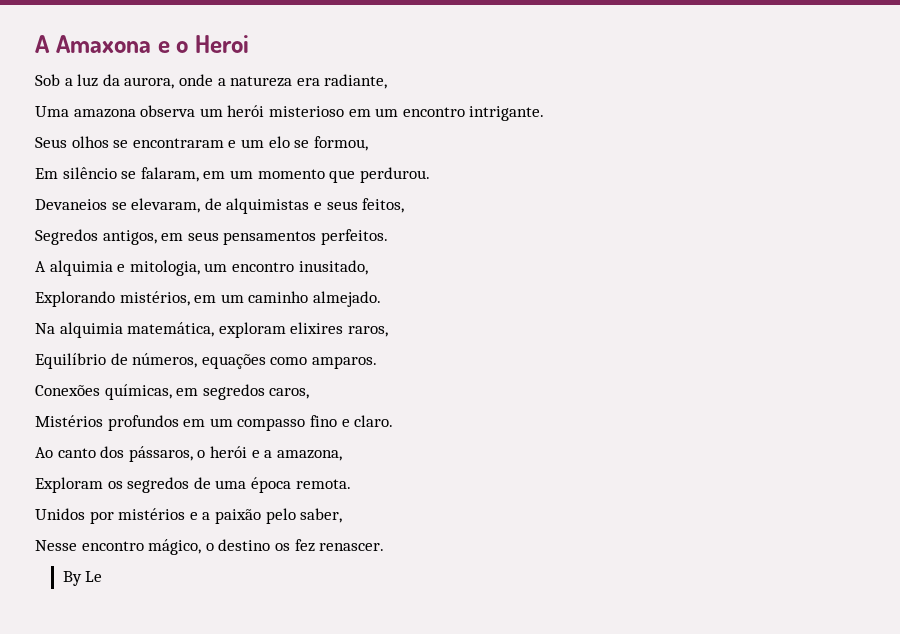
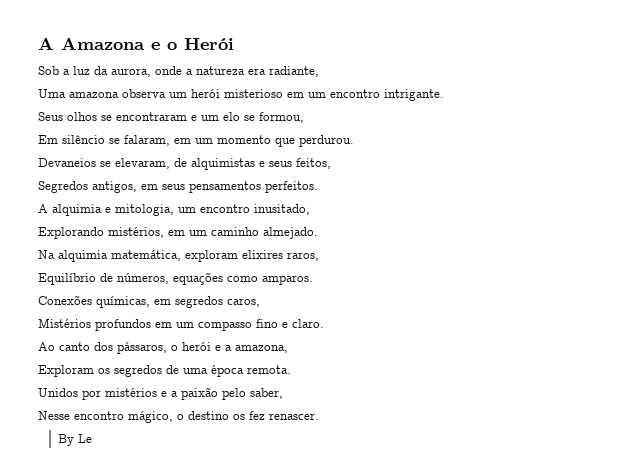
[35,35,151,53] A Amaxona -> [38,37,145,50] A Amazona
[195,35,249,53] Heroi -> [184,38,234,50] Herói

